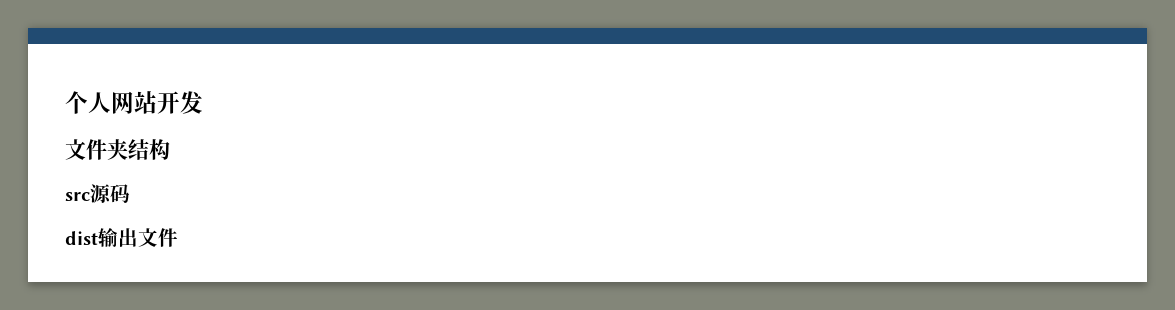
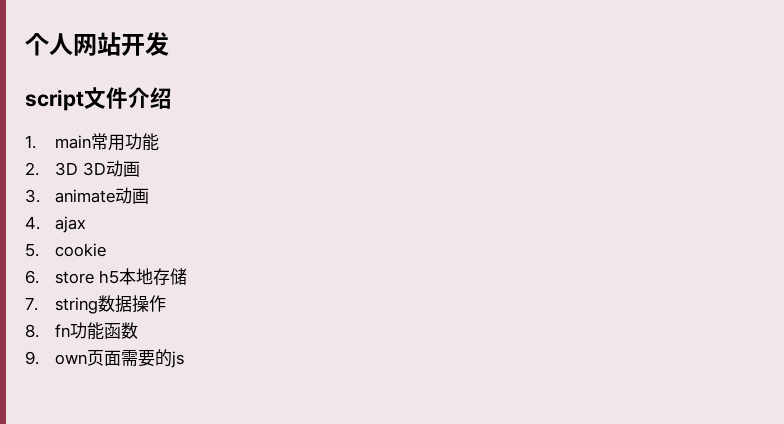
[65,139,170,160] [65,184,130,203] [65,227,178,247] 文件夹结构 // src源码 // dist输出文件 -> [25,87,172,111] [25,133,160,151] [25,160,140,177] [25,187,150,204] [25,216,87,233] [25,243,107,257] [25,268,187,285] [25,295,167,314] [25,322,139,340] [25,349,185,368] script文件介绍 // 1. main常用功能 // 2. 3D 3D动画 // 3. animate动画 // 4. ajax // 5. cookie // 6. store h5本地存储 // 7. string数据操作 // 8. fn功能函数 // 9. own页面需要的js

